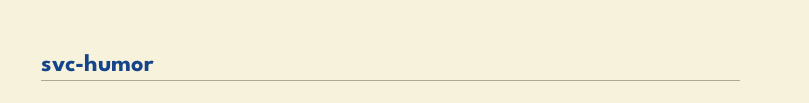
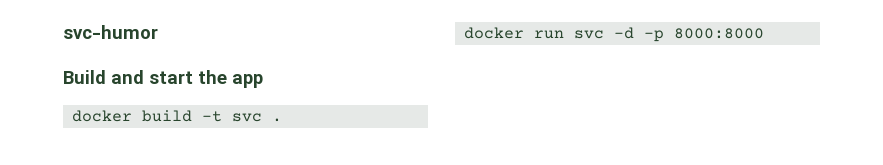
(154, 63) none -> [63,70,263,88] [71,110,282,122] [463,27,764,42] // Build and start the app // docker build -t svc . // docker run svc -d -p 8000:8000

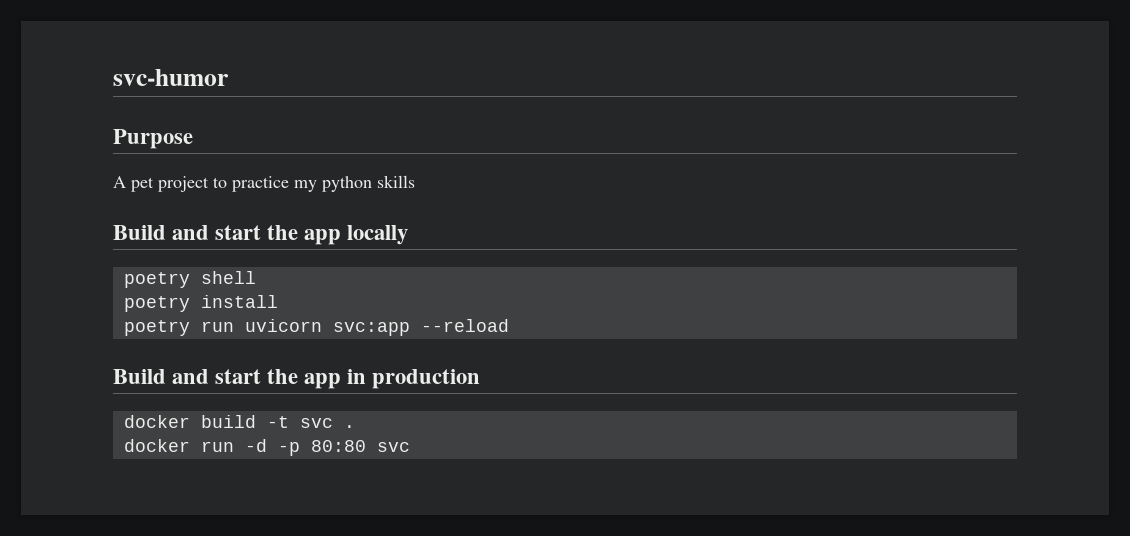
[63,70,263,88] // Build and start the app -> [113,129,193,149] [113,175,415,192] [113,225,409,245] [123,271,256,288] [123,295,278,312] [123,319,509,336] [113,369,481,389] // Purpose // A pet project to practice my python skills // Build and start the app locally // poetry shell // poetry install // poetry run uvicorn svc:app --reload // Build and start the app in production
[573,30,604,39] svc -> (234, 446) none
[673,28,764,39] 8000:8000 -> [310,440,410,452] 80:80 svc

